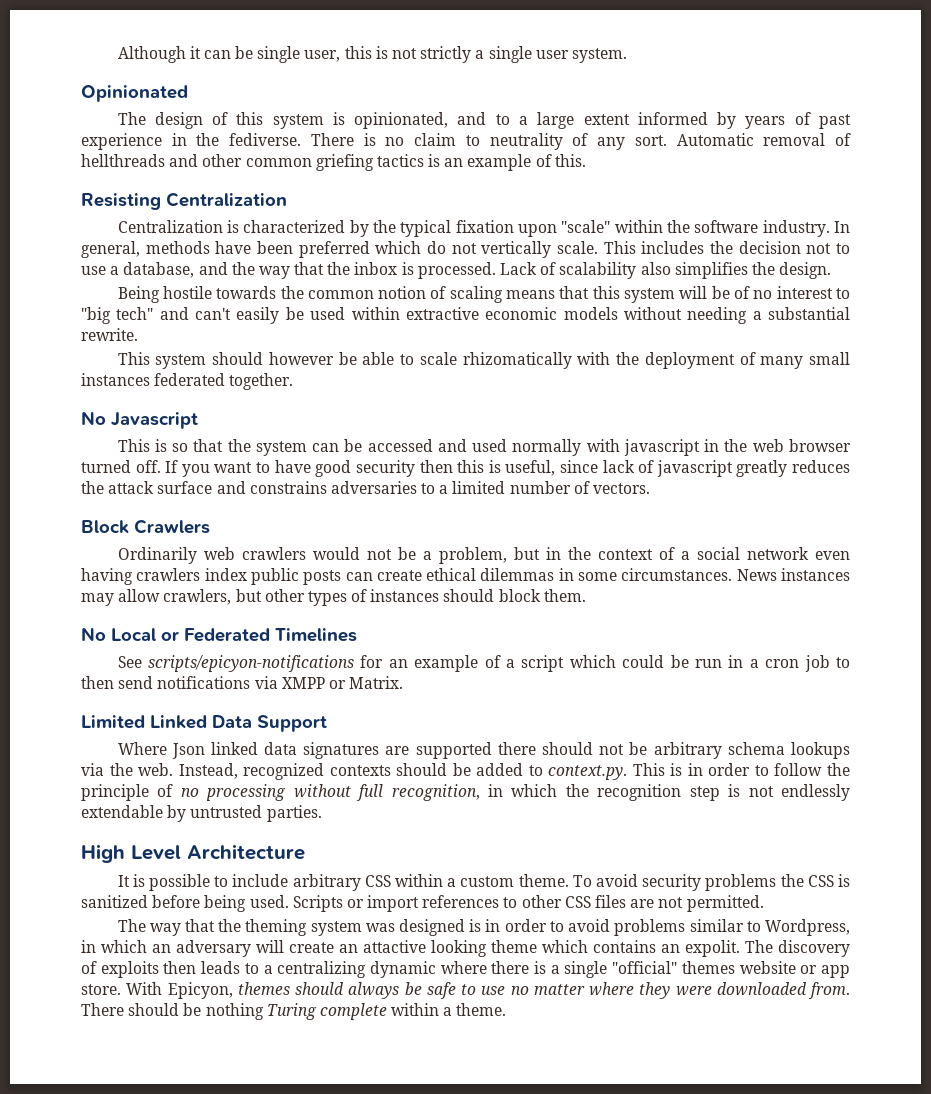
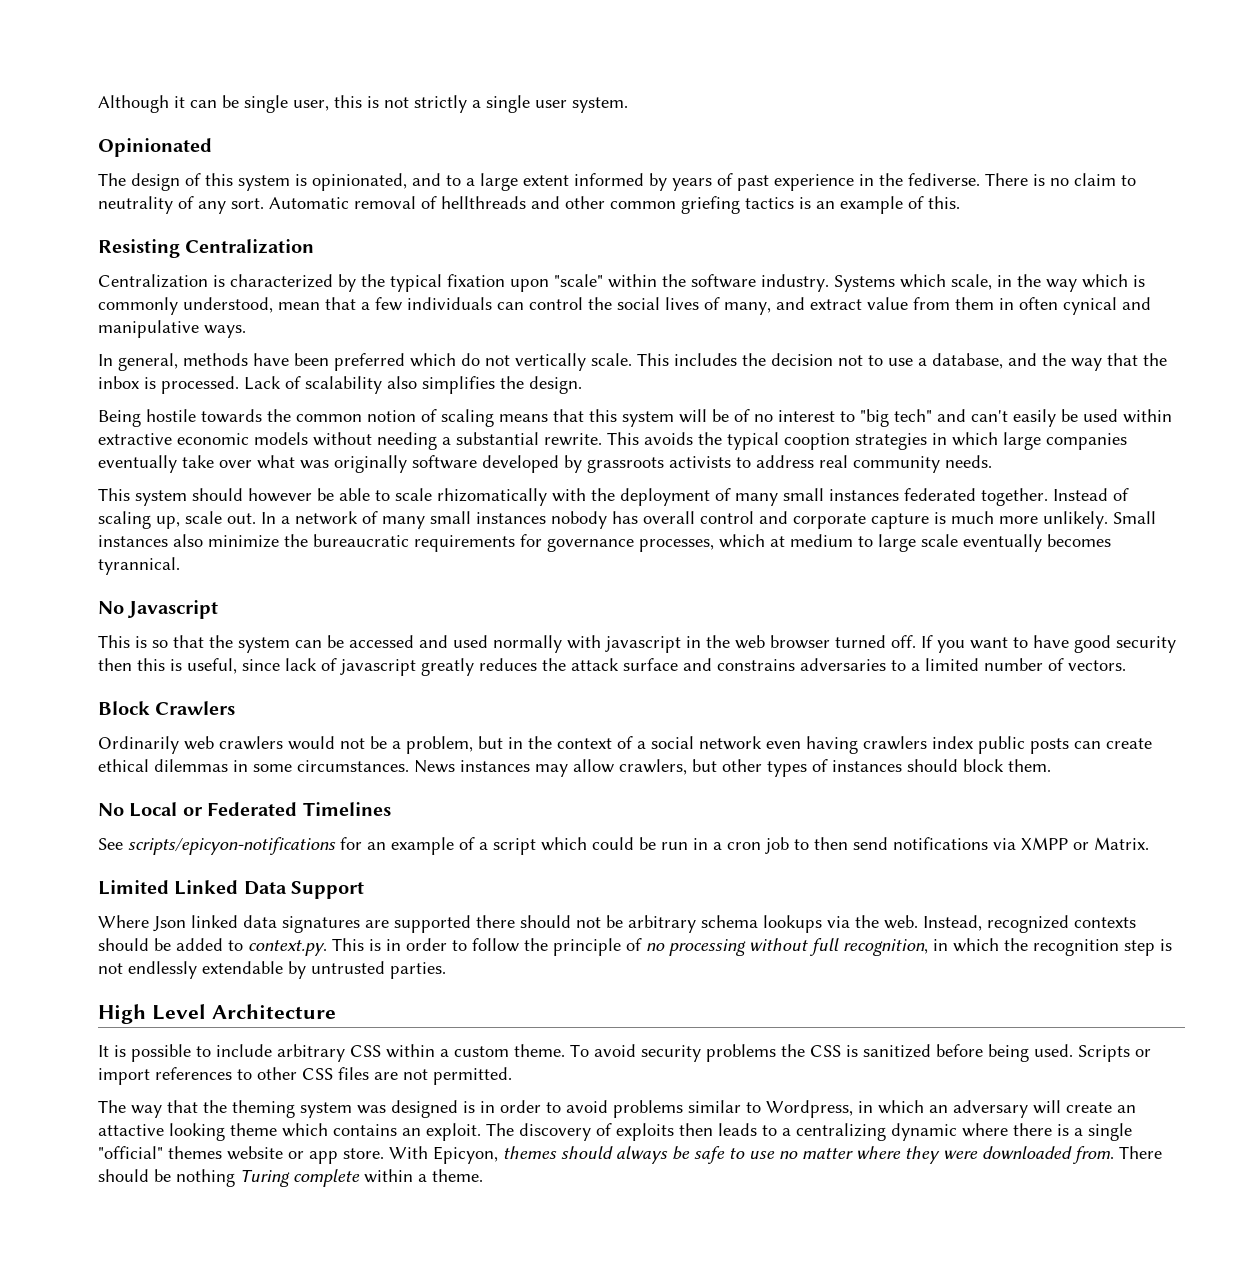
(830, 228) none -> [834,274,1145,292] [98,297,1151,315] [98,320,246,338] Systems which scale, in the way which is commonly understood, mean that a few individuals can control the social lives of many, and extract value from them in often cynical and manipulative ways. //
(138, 334) none -> [607,432,1127,450] [98,455,992,473] This avoids the typical cooption strategies in which large companies eventually take over what was originally software developed by grassroots activists to address real community needs.
(294, 381) none -> [1053,488,1129,501] [98,511,1156,529] [98,534,1111,552] [98,557,180,575] Instead of scaling up, scale out. In a network of many small instances nobody has overall control and corporate capture is much more unlikely. Small instances also minimize the bureaucratic requirements for governance processes, which at medium to large scale eventually becomes tyrannical.
[685,940,740,957] expolit. -> [426,1123,481,1141] exploit.

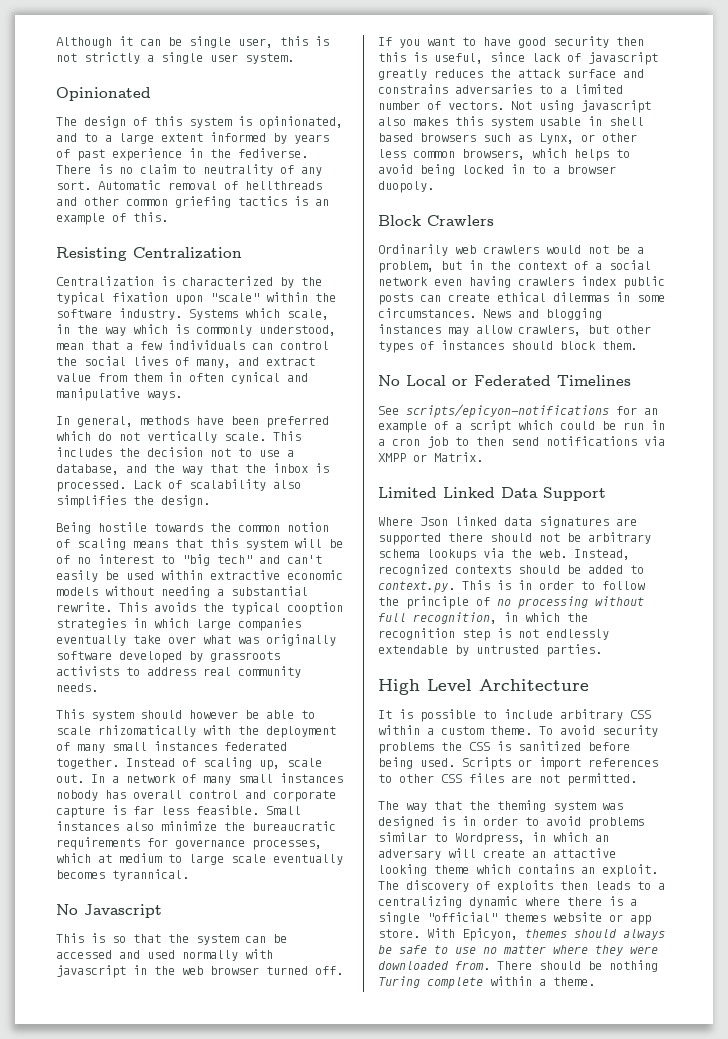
[951,511,1108,529] much more unlikely. -> [133,805,259,815] far less feasible.
(1126, 665) none -> [511,100,651,113] [378,116,644,128] [378,133,637,144] [378,148,630,161] [378,164,616,176] [378,181,434,193] Not using javascript also makes this system usable in shell based browsers such as Lynx, or other less common browsers, which helps to avoid being locked in to a browser duopoly.
(455, 766) none -> [518,308,602,320] and blogging

